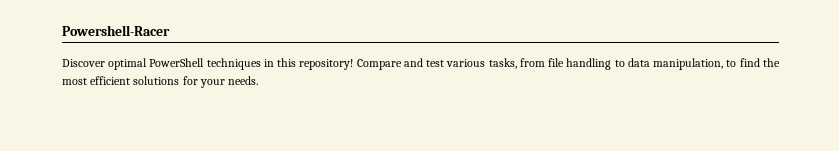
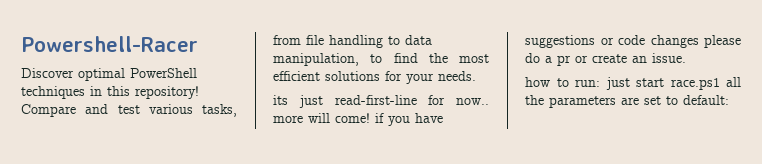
(259, 80) none -> [273,95,489,108] [273,113,443,126] [525,35,741,48] [525,53,686,66] [525,77,741,90] [525,95,729,108] // its just read-first-line for now.. more will come! if you have suggestions or code changes please do a pr or create an issue. // how to run: just start race.ps1 all the parameters are set to default:

